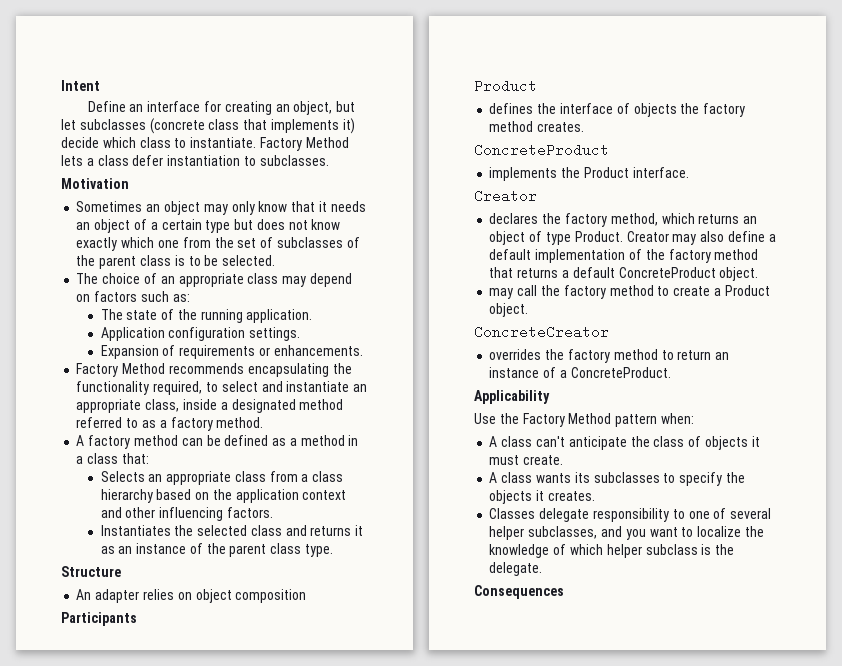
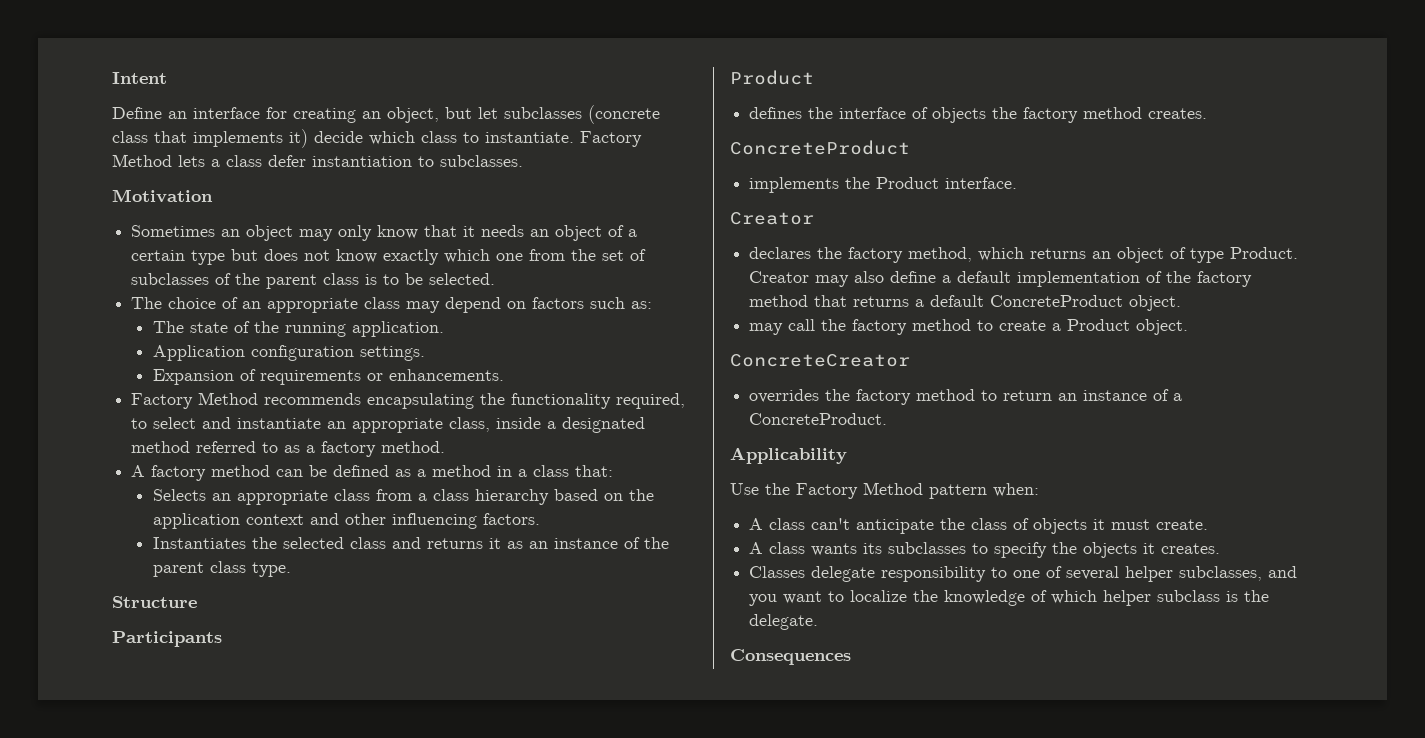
[76,589,307,603] // An adapter relies on object composition -> (197, 602) none

